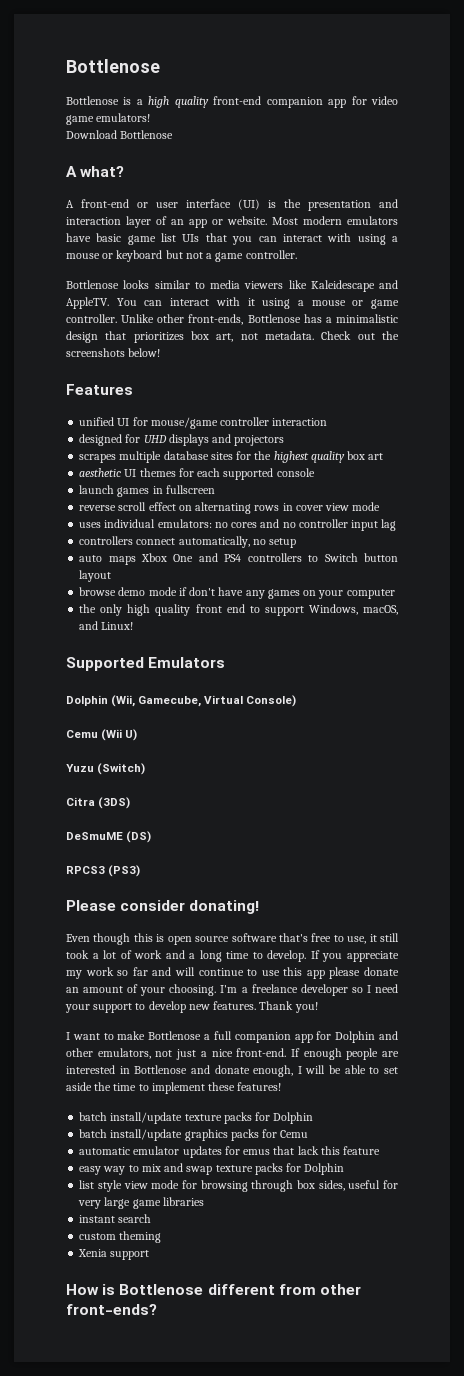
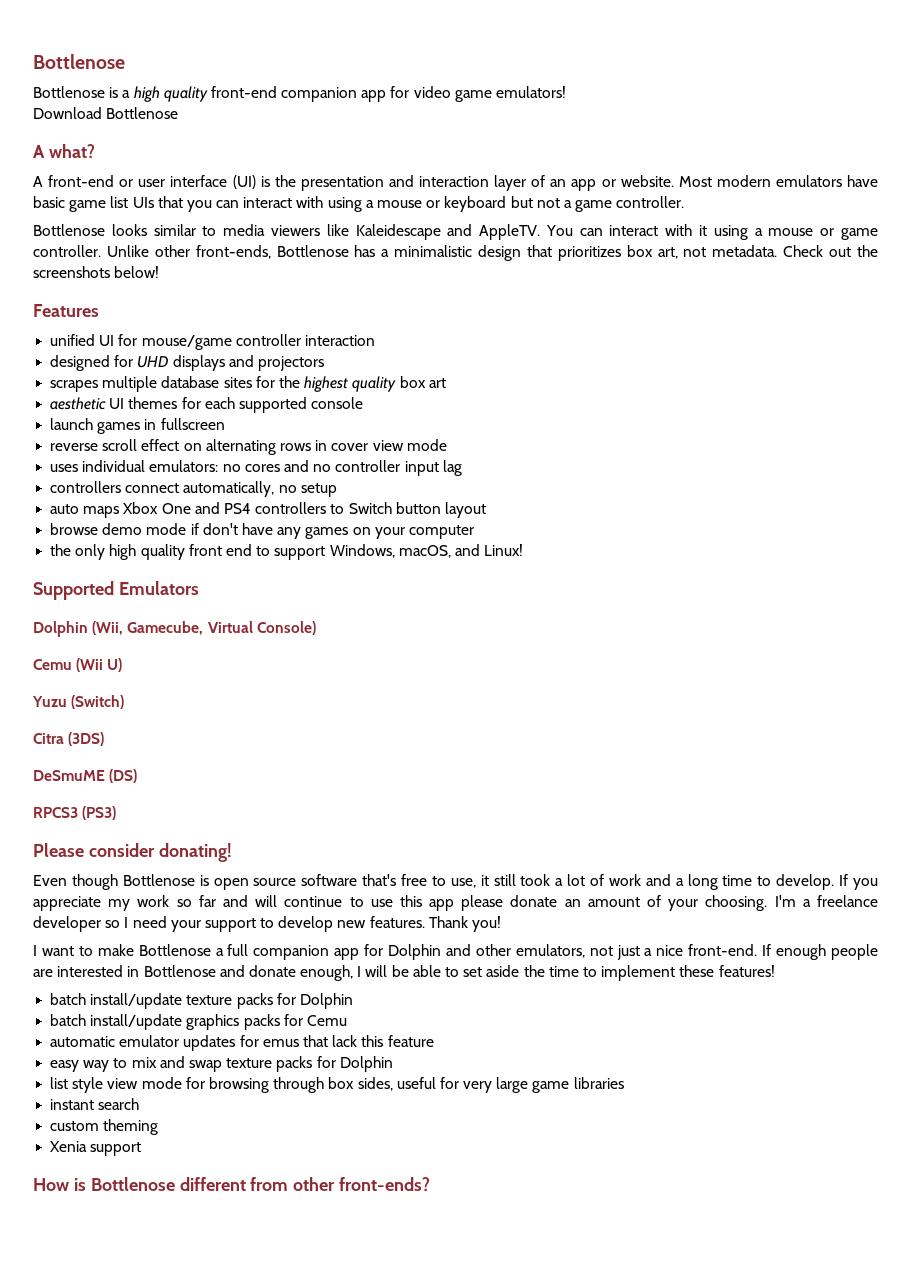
[133,933,153,942] this -> [122,874,195,886] Bottlenose

